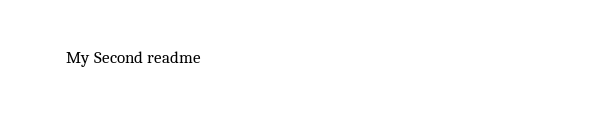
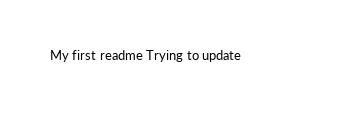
[93,51,202,63] Second readme -> [72,50,241,62] first readme Trying to update

